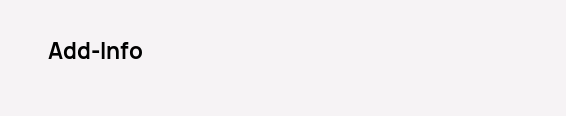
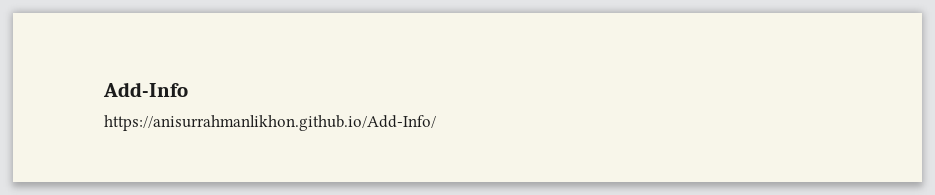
(143, 50) none -> [104,115,436,131] // https://anisurrahmanlikhon.github.io/Add-Info/

